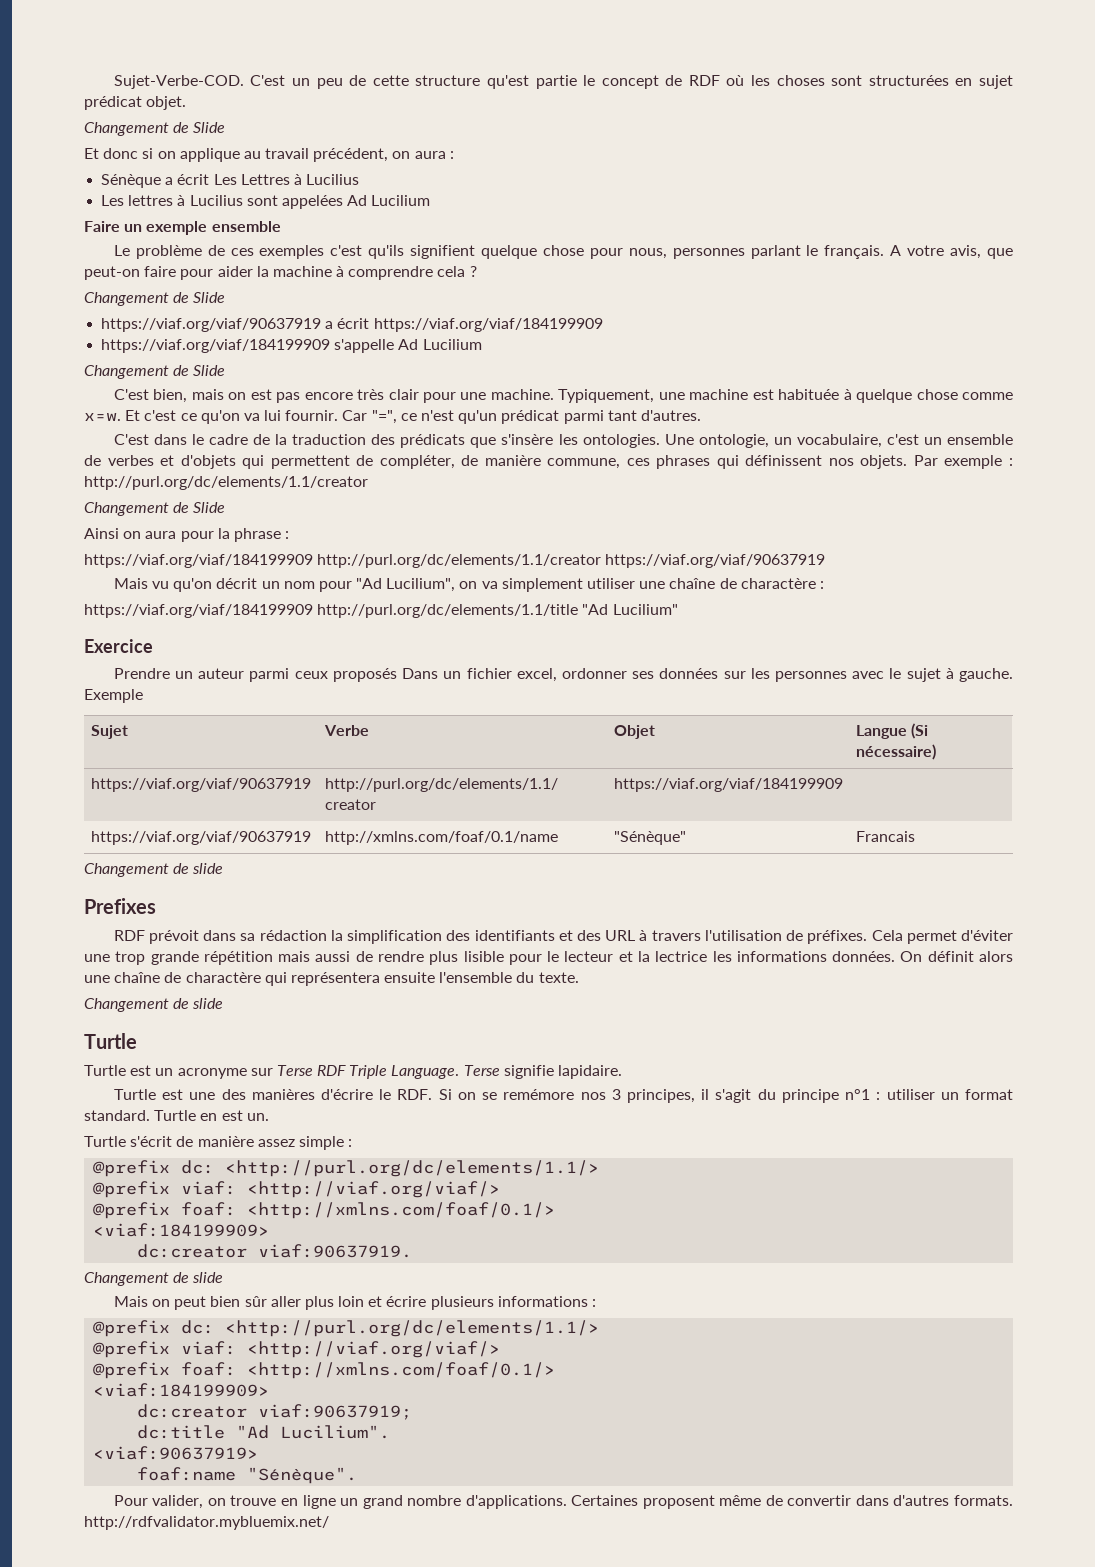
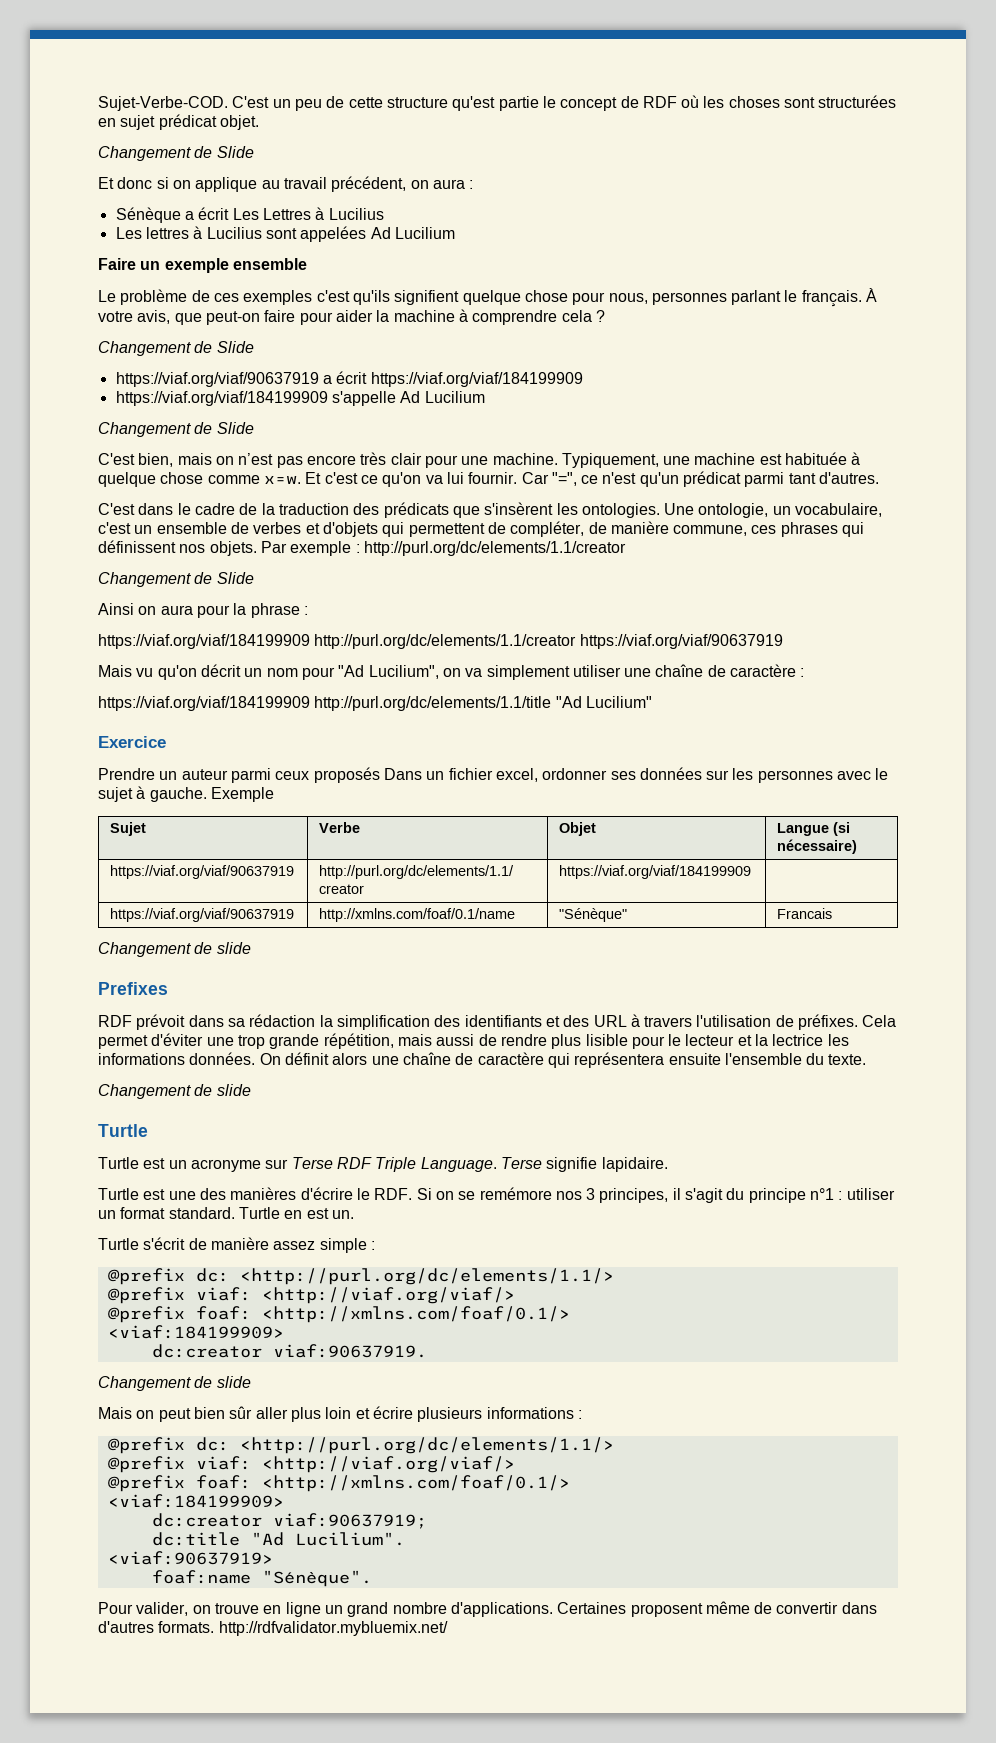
[890,245,902,256] A -> [866,288,878,302] À
[250,389,272,400] est -> [238,453,274,465] n’est
[501,434,554,445] s'insère -> [484,502,554,515] s'insèrent
[740,578,816,589] charactère -> [730,664,797,677] caractère
[910,723,928,739] (Si -> [833,822,851,836] (si
[203,951,273,965] répétition -> [323,1033,394,1049] répétition,
[185,972,261,983] charactère -> [477,1052,544,1065] caractère

